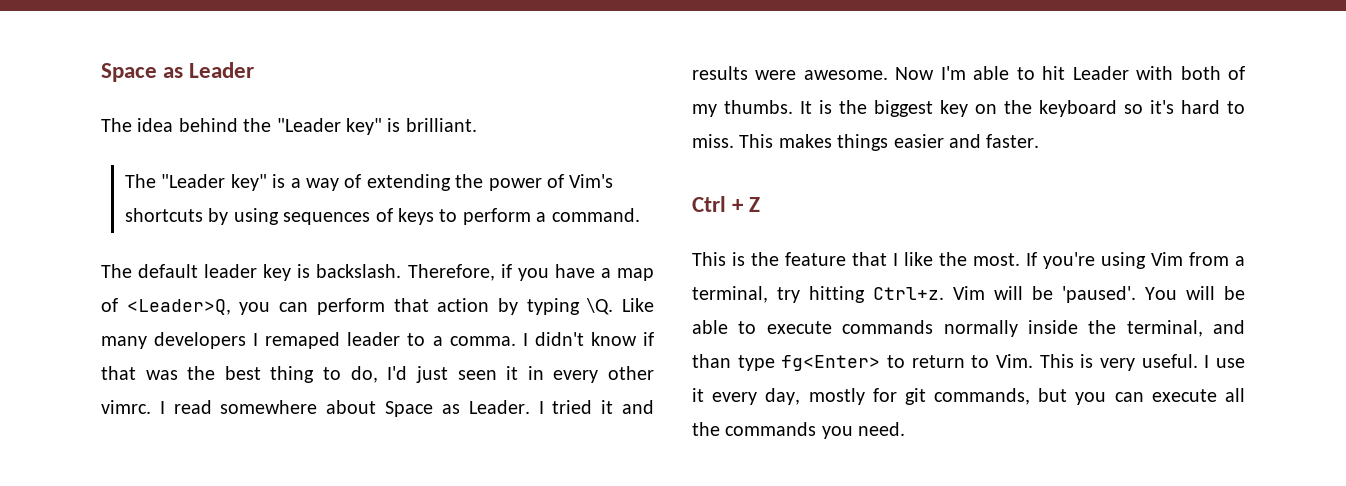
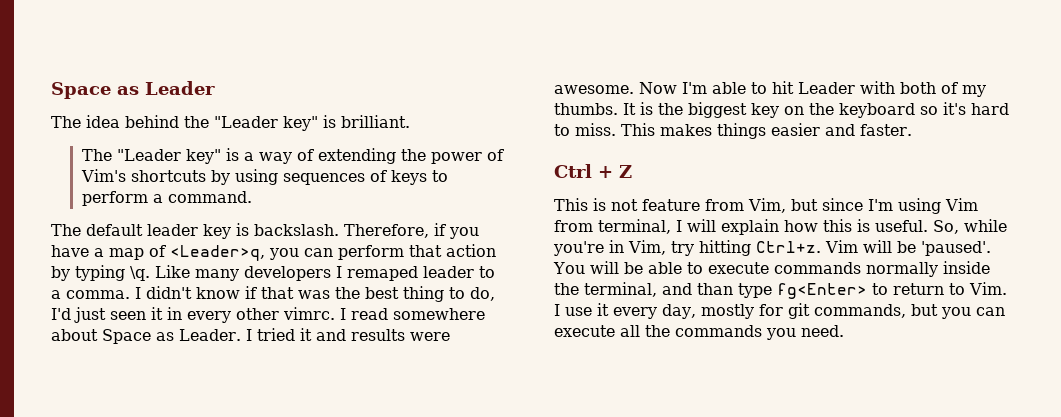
[126,299,231,315] <Leader>Q, -> [170,245,265,261] <Leader>q,
[586,298,614,315] \Q. -> [130,266,150,281] \q.
[751,252,1245,269] [692,286,768,303] the feature that I like the most. If you're using Vim from a terminal, -> [611,198,978,214] [554,219,1007,235] [553,240,666,256] not feature from Vim, but since I'm using Vim from terminal, I will explain how this is useful. So, while you're in Vim,
[1039,354,1198,371] This is very useful. -> (1007, 288) none

